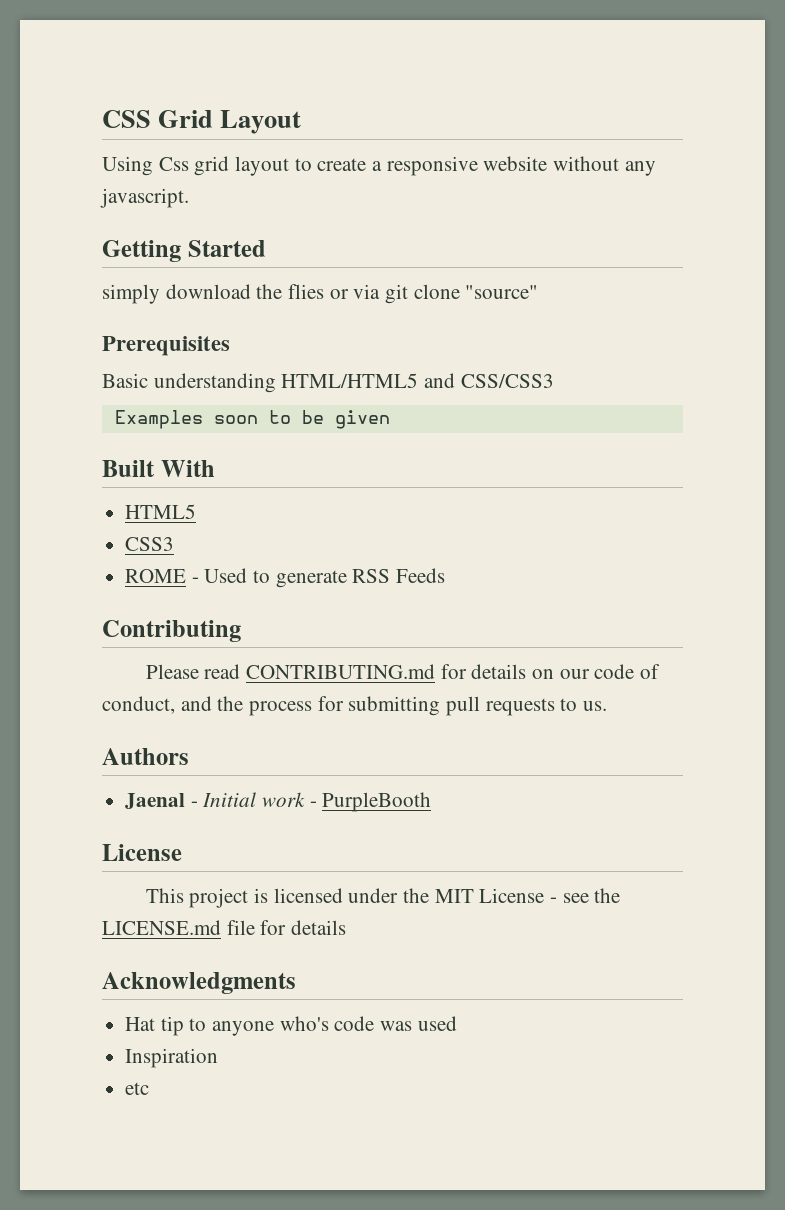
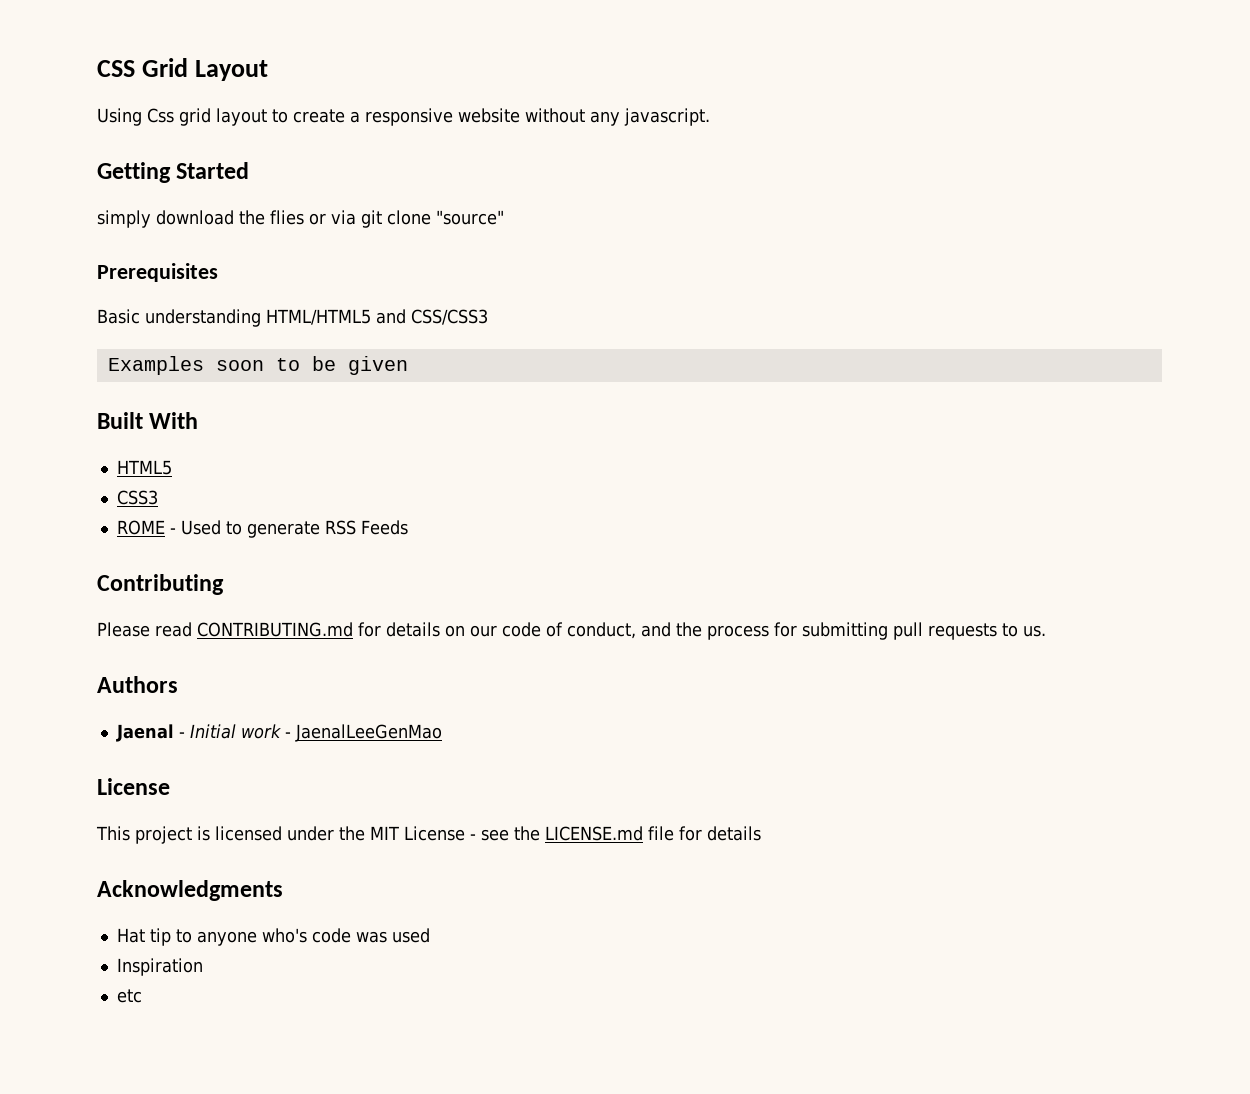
[322,792,432,812] PurpleBooth -> [294,724,442,742] JaenalLeeGenMao

